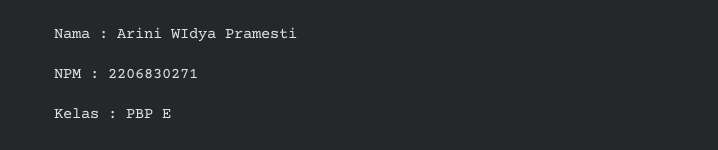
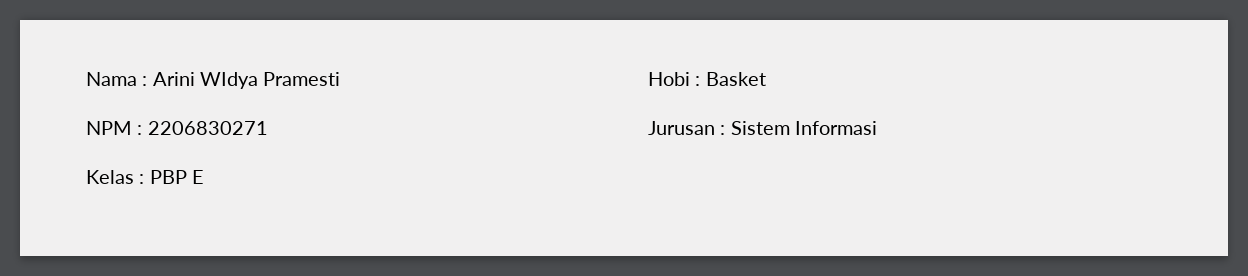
(171, 113) none -> [648,72,766,86] [648,121,877,135] // Hobi : Basket // Jurusan : Sistem Informasi

